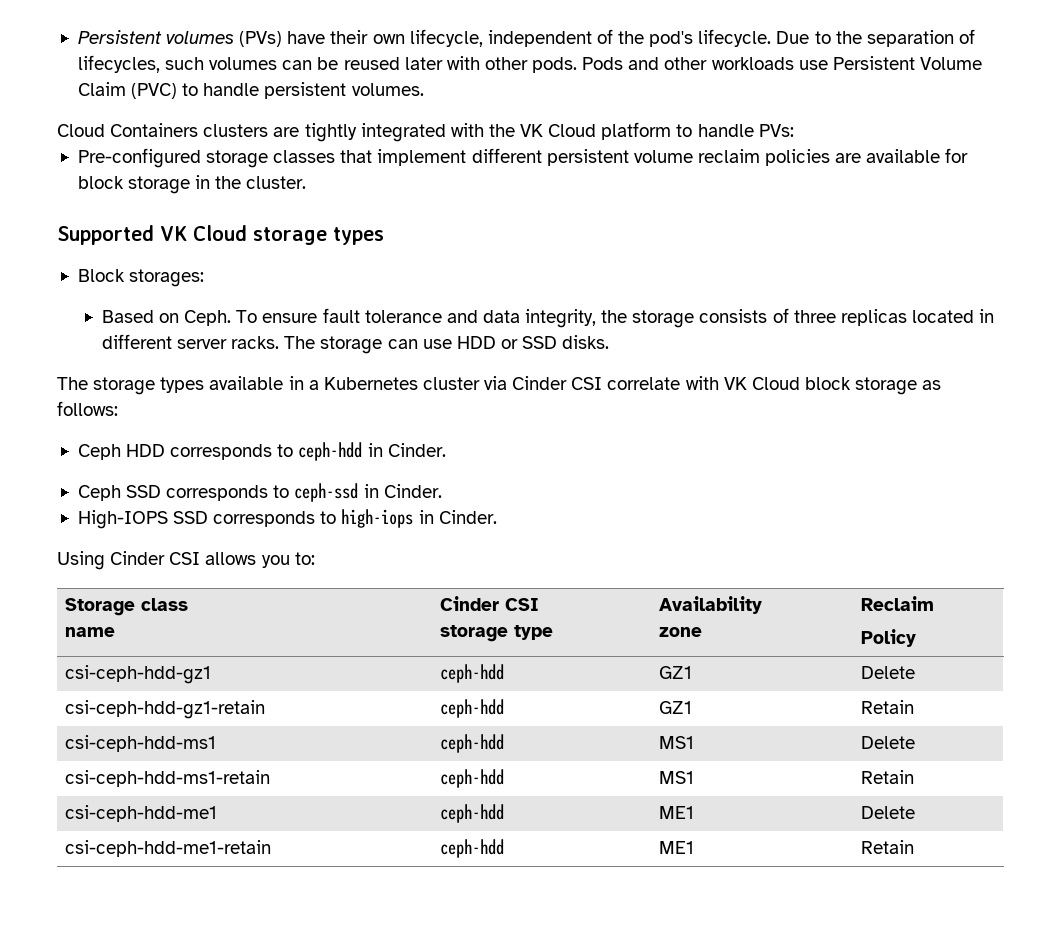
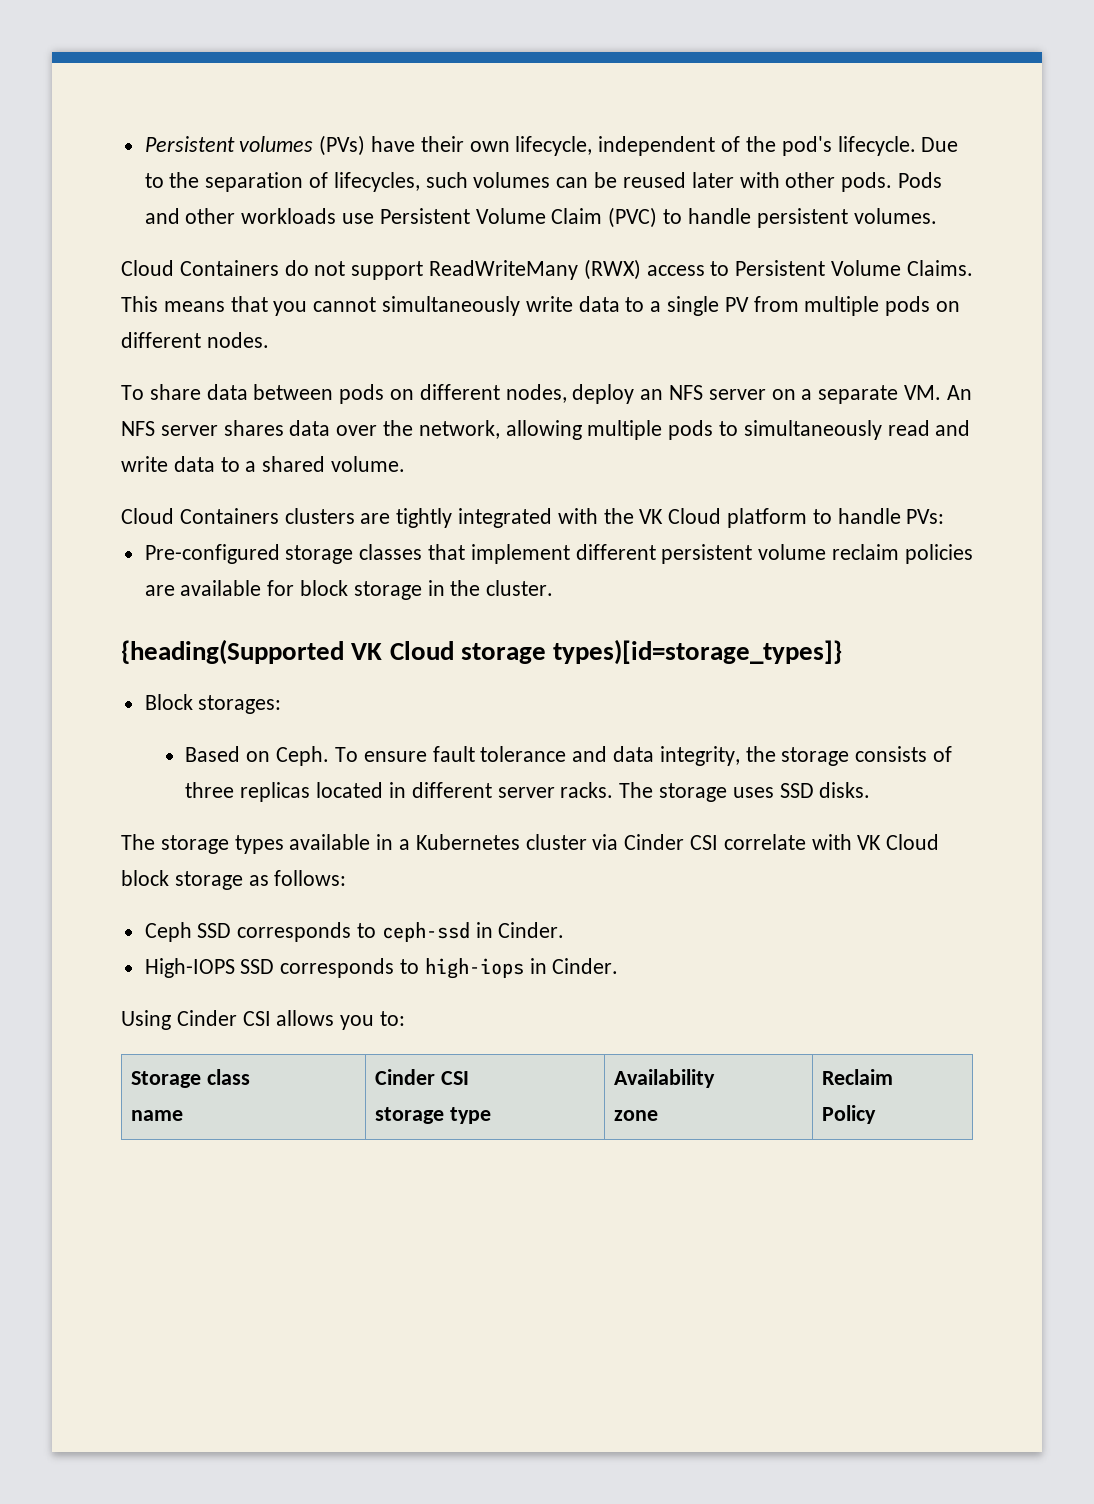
(424, 89) none -> [121,259,973,280] [121,296,961,316] [121,332,269,348] [121,384,972,404] [121,420,971,440] [121,456,406,472] // Cloud Containers do not support ReadWriteMany (RWX) access to Persistent Volume Claims. This means that you cannot simultaneously write data to a single PV from multiple pods on different nodes. // To share data between pods on different nodes, deploy an NFS server on a separate VM. An NFS server shares data over the network, allowing multiple pods to simultaneously read and write data to a shared volume.
[57,225,154,245] Supported -> [121,639,344,665] {heading(Supported
[333,227,384,245] types -> [553,639,843,665] types)[id=storage_types]}
[387,336,518,349] can use HDD or -> [732,787,774,798] uses
[77,442,446,461] // Ceph HDD corresponds to ceph-hdd in Cinder. -> (347, 878) none
[64,665,211,684] [439,664,504,683] [658,666,692,679] [860,666,915,679] [64,700,265,719] [439,699,504,718] [658,701,692,714] [860,700,914,714] [64,735,216,752] [439,734,504,753] [658,736,694,749] [860,736,915,749] [64,770,270,787] [439,769,504,788] [658,771,694,784] [860,770,914,784] [64,805,217,822] [439,804,504,823] [658,806,694,819] [860,806,915,819] [64,840,271,857] [439,839,504,858] [658,841,694,854] [860,840,914,854] // csi-ceph-hdd-gz1 | ceph-hdd | GZ1 | Delete // csi-ceph-hdd-gz1-retain | ceph-hdd | GZ1 | Retain // csi-ceph-hdd-ms1 | ceph-hdd | MS1 | Delete // csi-ceph-hdd-ms1-retain | ceph-hdd | MS1 | Retain // csi-ceph-hdd-me1 | ceph-hdd | ME1 | Delete // csi-ceph-hdd-me1-retain | ceph-hdd | ME1 | Retain -> (877, 1114) none

